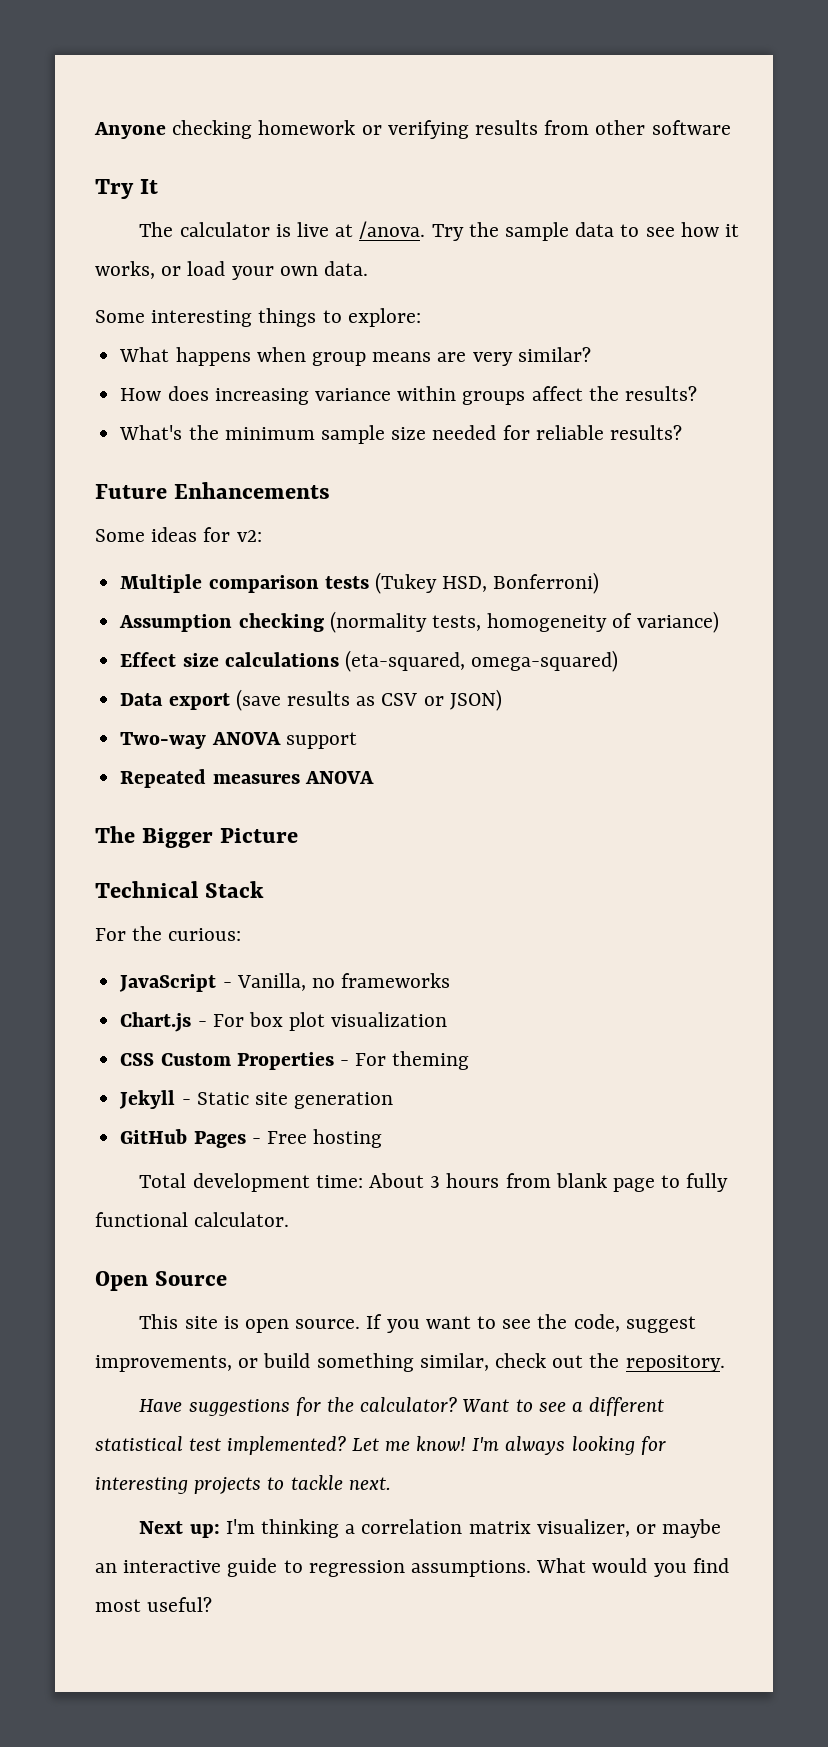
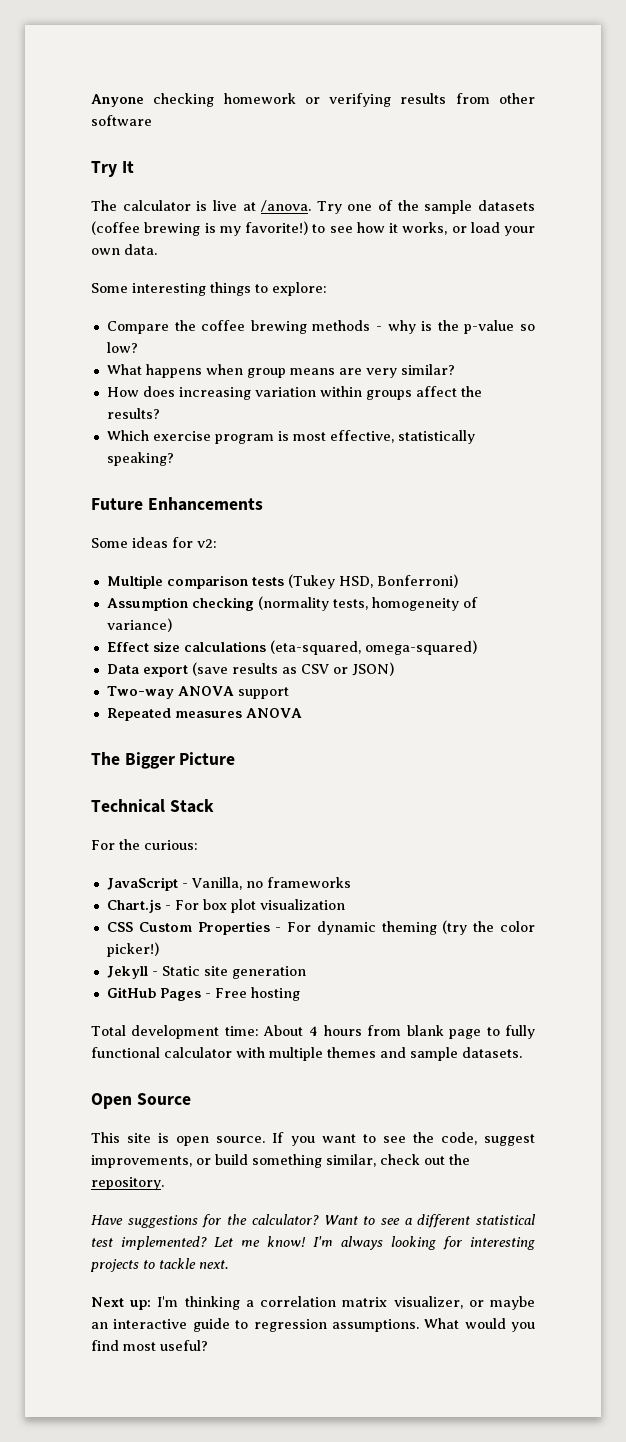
[468,222,615,241] the sample data -> [347,200,535,214] [91,221,308,236] one of the sample datasets (coffee brewing is my favorite!)
(421, 317) none -> [106,320,536,334] [106,342,138,353] // Compare the coffee brewing methods - why is the p-value so low?
[314,388,391,401] variance -> [254,387,316,397] variation
[119,425,682,444] What's the minimum sample size needed for reliable results? -> [106,430,475,444] [106,452,174,466] Which exercise program is most effective, statistically speaking?
(387, 1059) none -> [316,921,376,935] dynamic
(470, 1060) none -> [442,920,536,935] [106,942,159,957] (try the color picker!)
[430,1176,441,1188] 3 -> [308,1026,318,1036] 4
[194,1212,290,1227] calculator. -> [164,1047,522,1061] calculator with multiple themes and sample datasets.

